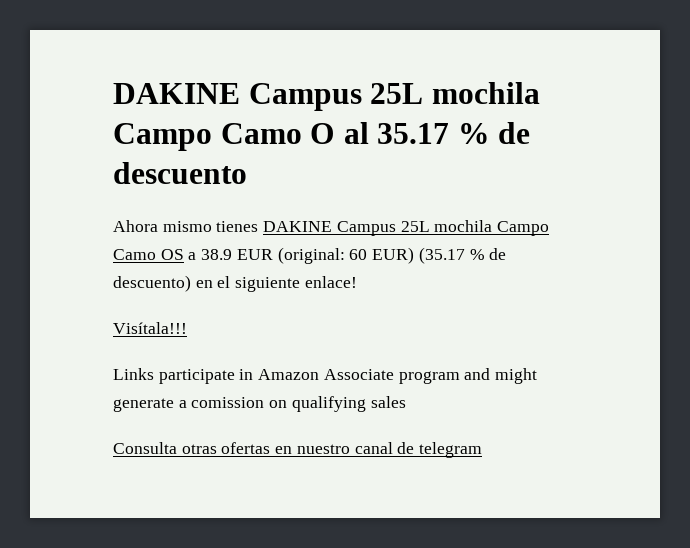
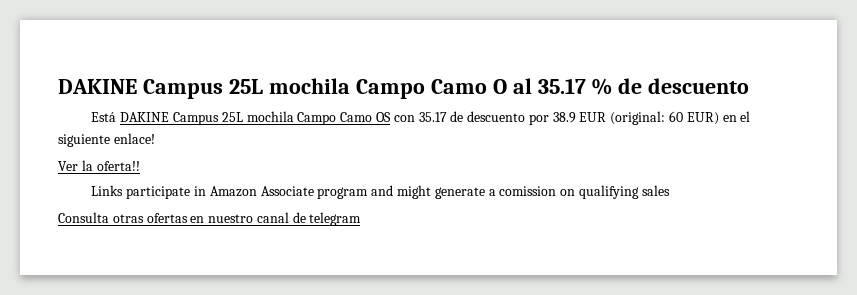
[113,220,259,232] Ahora mismo tienes -> [91,112,117,122] Está
[188,252,197,260] a -> [393,111,549,125] con 35.17 de descuento por
[418,247,507,264] [113,275,191,292] (35.17 % de descuento) -> (719, 118) none
[113,322,187,334] Visítala!!! -> [58,160,140,171] Ver la oferta!!

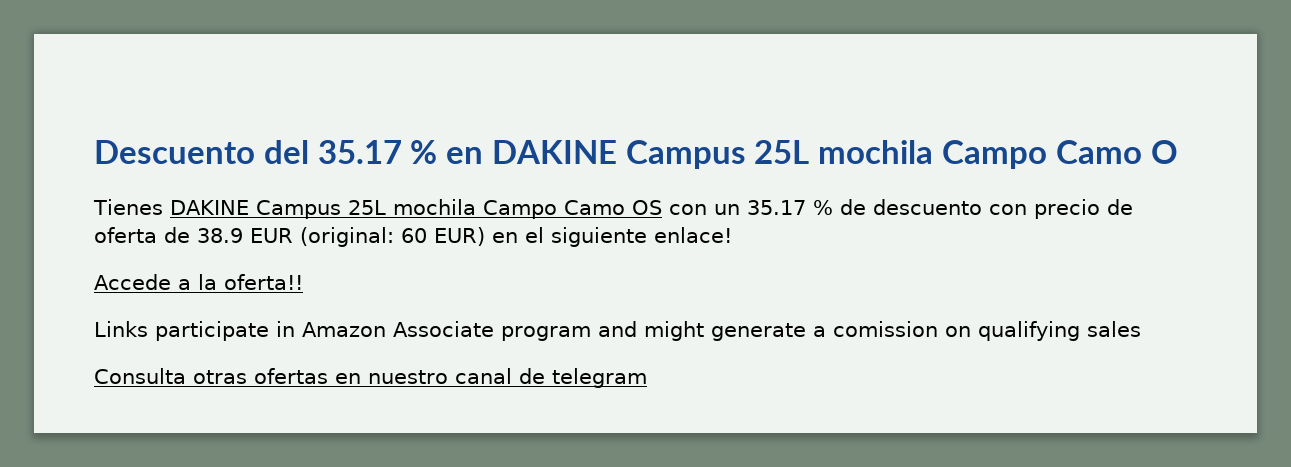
(58, 86) none -> [94,140,484,164] Descuento del 35.17 % en
[512,78,750,95] [91,112,117,122] al 35.17 % de descuento // Está -> [93,199,163,215] // Tienes
[418,111,549,125] 35.17 de descuento por -> [713,199,1133,219] [94,227,190,243] un 35.17 % de descuento con precio de oferta de
[58,161,78,171] Ver -> [94,274,191,290] Accede a

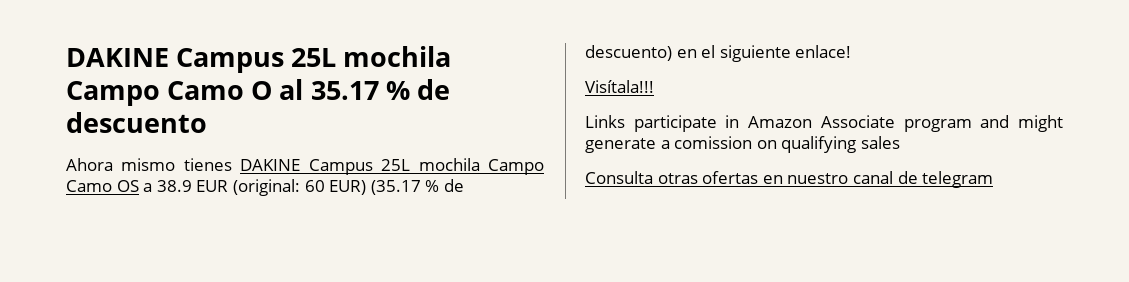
[94,140,484,164] Descuento del 35.17 % en -> (66, 57) none
[93,199,163,215] // Tienes -> [279,79,450,100] [66,112,207,133] [66,158,232,171] al 35.17 % de descuento // Ahora mismo tienes
[668,199,1133,219] [94,227,190,243] con un 35.17 % de descuento con precio de oferta de -> [143,183,153,192] a
(485, 236) none -> [370,179,464,195] [585,45,672,61] (35.17 % de descuento)
[94,274,303,290] Accede a la oferta!! -> [585,80,654,93] Visítala!!!

